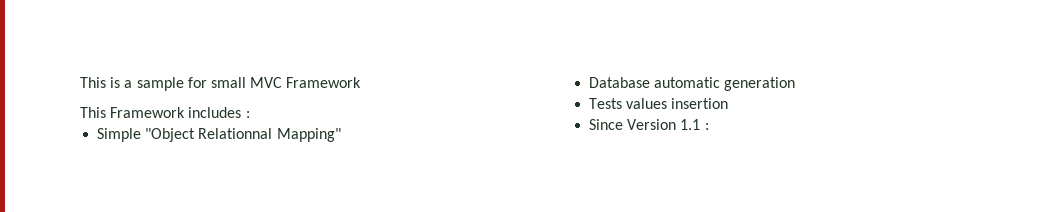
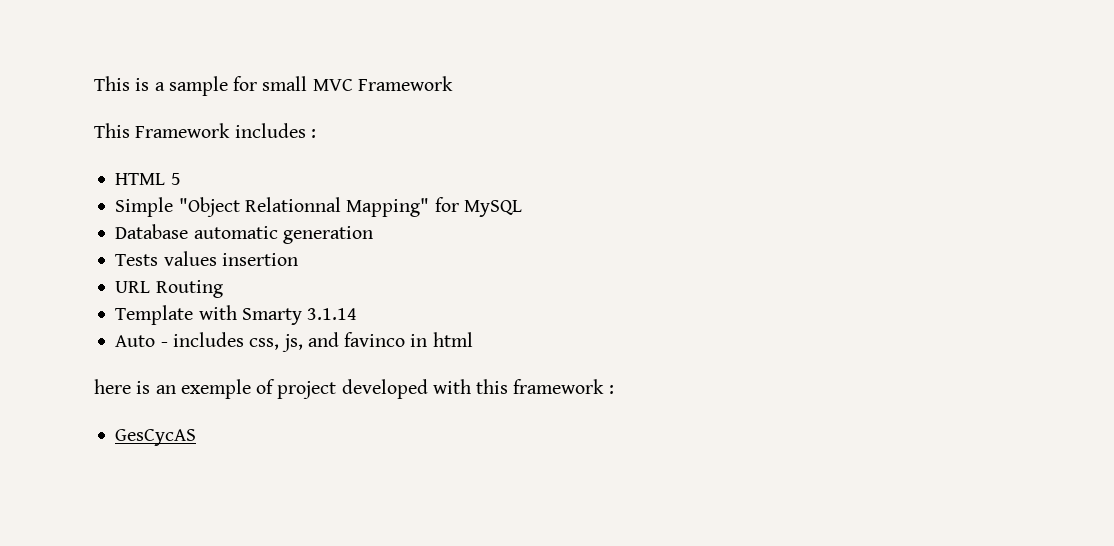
(250, 114) none -> [115,173,181,185] // HTML 5
(341, 135) none -> [434,197,522,217] for MySQL
[589,119,709,130] Since Version 1.1 : -> [115,280,223,298] [115,305,358,325] [115,332,473,352] [94,379,614,399] [115,429,197,446] URL Routing // Template with Smarty 3.1.14 // Auto - includes css, js, and favinco in html // here is an exemple of project developed with this framework : // GesCycAS

